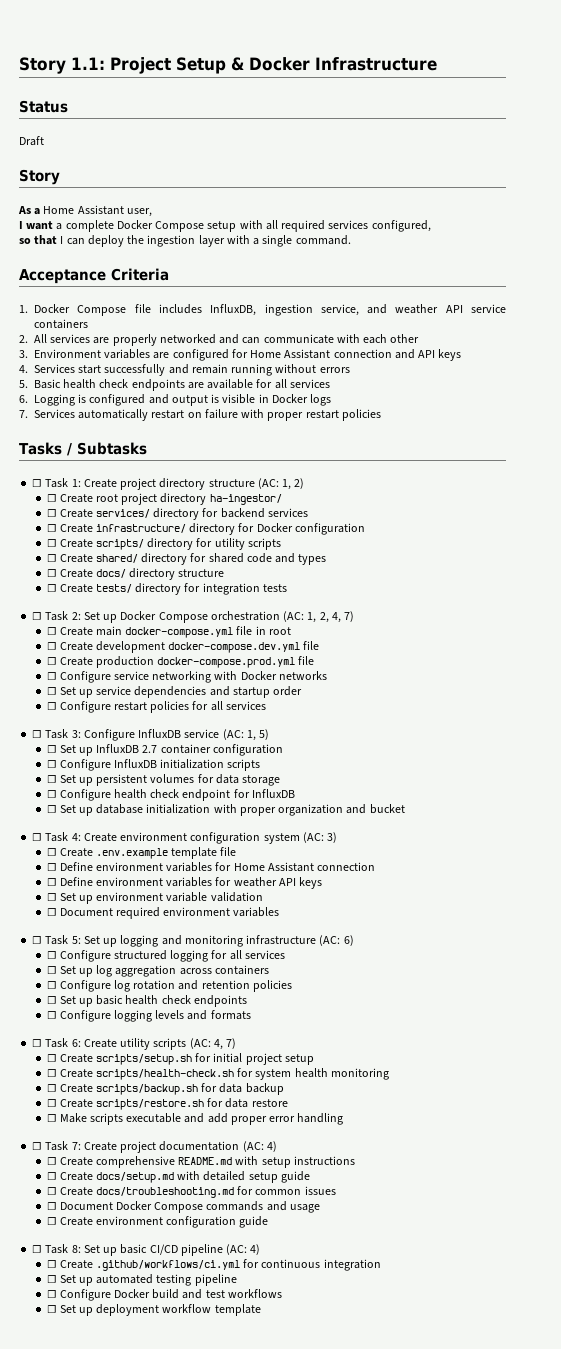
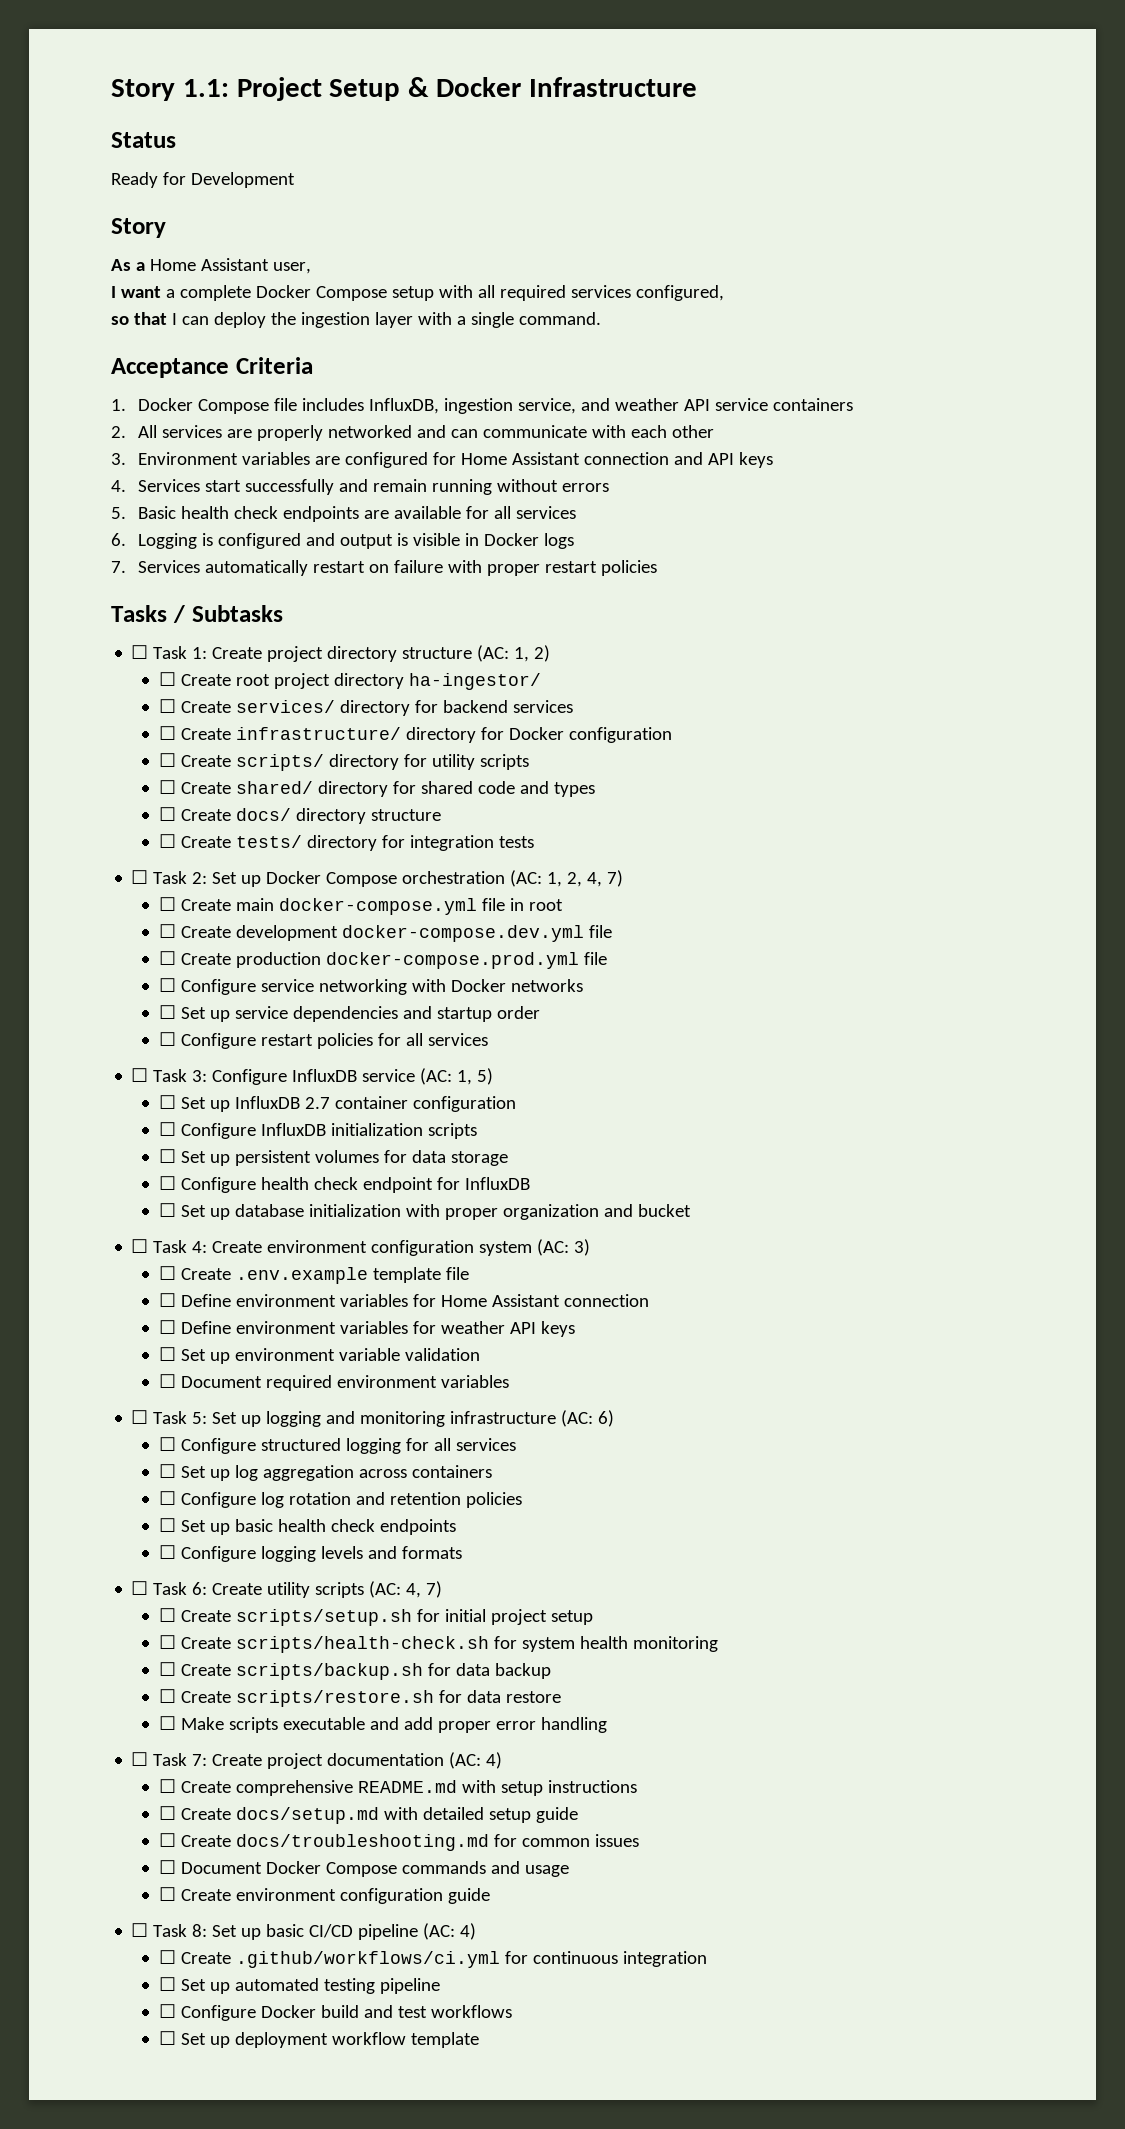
[19,136,44,146] Draft -> [111,172,295,188] Ready for Development

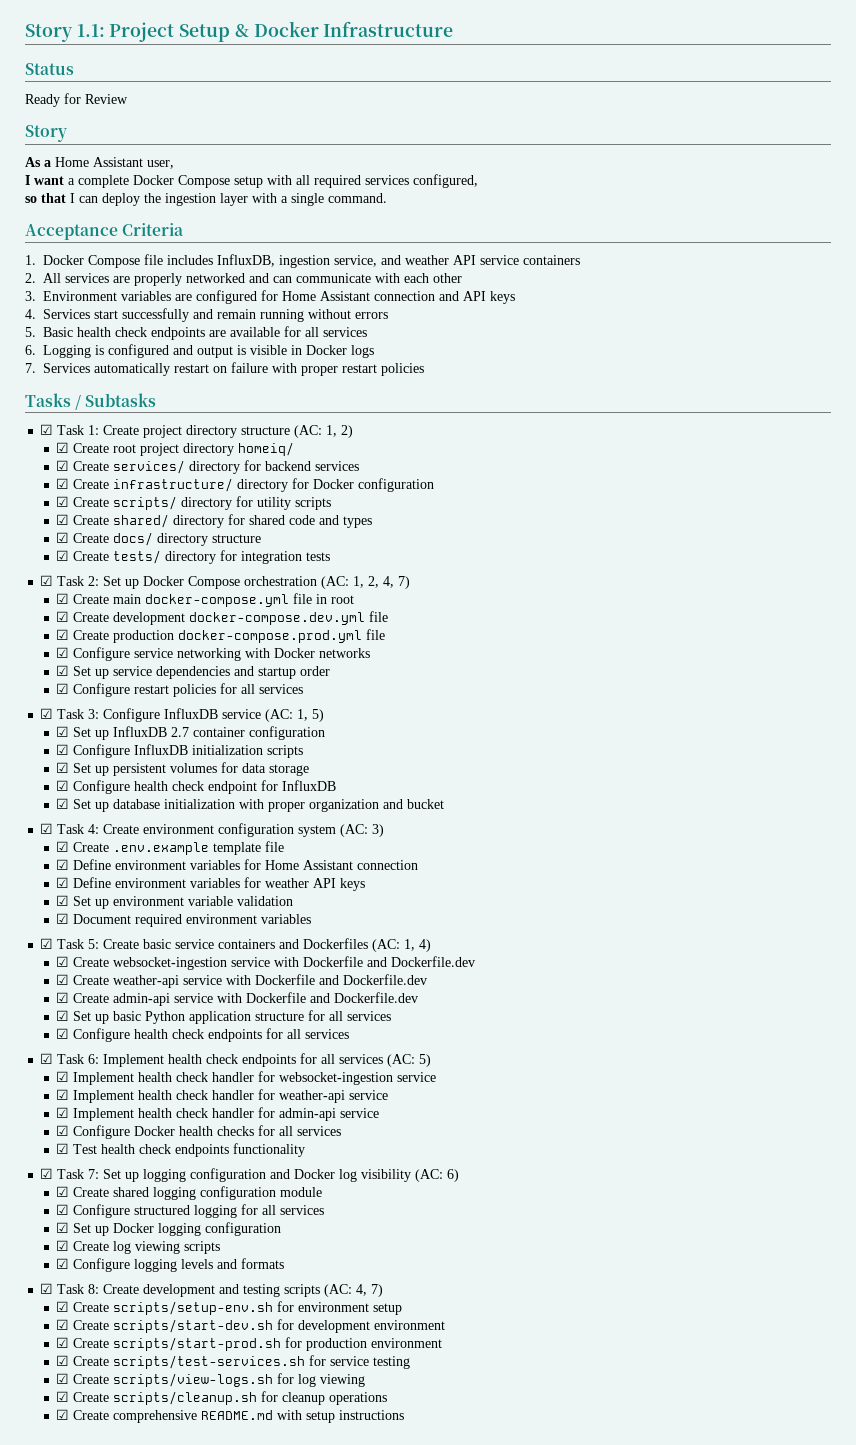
[190,172,295,188] Development -> [85,94,128,104] Review
[131,645,149,659] ☐ -> [40,424,54,435] ☑
[158,672,176,686] ☐ -> [56,442,70,453] ☑
[408,673,541,690] [158,699,176,713] ha-ingestor/ // ☐ -> [238,442,295,456] [56,460,70,471] homeiq/ // ☑
[158,726,176,740] ☐ -> [56,478,70,489] ☑
[158,753,176,767] ☐ -> [56,496,70,507] ☑
[158,780,176,794] ☐ -> [56,514,70,525] ☑
[158,807,176,821] ☐ -> [56,532,70,543] ☑
[158,834,176,848] ☐ -> [56,550,70,561] ☑
[131,870,149,884] ☐ -> [40,575,54,586] ☑
[158,897,176,911] ☐ -> [56,593,70,604] ☑
[158,924,176,938] ☐ -> [56,611,70,622] ☑
[158,951,176,965] ☐ -> [56,629,70,640] ☑
[158,978,176,992] ☐ -> [56,647,70,658] ☑
[158,1005,176,1019] ☐ -> [56,665,70,676] ☑
[158,1032,176,1046] ☐ -> [56,683,70,694] ☑
[131,1068,149,1082] ☐ -> [40,708,54,719] ☑
[158,1095,176,1109] ☐ -> [56,726,70,737] ☑
[158,1122,176,1136] ☐ -> [56,744,70,755] ☑
[158,1149,176,1163] ☐ -> [56,762,70,773] ☑
[158,1176,176,1190] ☐ -> [56,780,70,791] ☑
[158,1203,176,1217] ☐ -> [56,798,70,809] ☑
[131,1239,149,1253] ☐ -> [40,823,54,834] ☑
[158,1266,176,1280] ☐ -> [56,841,70,852] ☑
[158,1293,176,1307] ☐ -> [56,859,70,870] ☑
[158,1320,176,1334] ☐ -> [56,877,70,888] ☑
[158,1347,176,1361] ☐ -> [56,895,70,906] ☑
[158,1374,176,1388] ☐ -> [56,913,70,924] ☑
[131,1410,149,1424] ☐ -> [40,938,54,949] ☑
[212,1410,615,1427] [158,1437,176,1451] Set up logging and monitoring infrastructure (AC: 6) // ☐ -> [103,938,432,952] [56,956,476,970] [56,974,428,988] [56,992,419,1006] [56,1010,392,1024] [56,1028,350,1042] [40,1053,432,1067] [56,1071,437,1085] [56,1089,389,1103] [56,1107,380,1121] [56,1125,342,1139] [56,1143,306,1157] [40,1168,460,1182] [56,1186,323,1200] [56,1204,70,1215] Create basic service containers and Dockerfiles (AC: 1, 4) // ☑ Create websocket-ingestion service with Dockerfile and Dockerfile.dev // ☑ Create weather-api service with Dockerfile and Dockerfile.dev // ☑ Create admin-api service with Dockerfile and Dockerfile.dev // ☑ Set up basic Python application structure for all services // ☑ Configure health check endpoints for all services // ☑ Task 6: Implement health check endpoints for all services (AC: 5) // ☑ Implement health check handler for websocket-ingestion service // ☑ Implement health check handler for weather-api service // ☑ Implement health check handler for admin-api service // ☑ Configure Docker health checks for all services // ☑ Test health check endpoints functionality // ☑ Task 7: Set up logging configuration and Docker log visibility (AC: 6) // ☑ Create shared logging configuration module // ☑
[158,1464,492,1481] [158,1491,522,1508] [158,1518,456,1535] [158,1545,176,1559] ☐ Set up log aggregation across containers // ☐ Configure log rotation and retention policies // ☐ Set up basic health check endpoints // ☐ -> [56,1222,282,1236] [56,1240,221,1254] [56,1258,70,1269] ☑ Set up Docker logging configuration // ☑ Create log viewing scripts // ☑
[131,1581,443,1598] [158,1608,593,1626] [158,1635,718,1653] [158,1662,551,1680] [158,1689,561,1707] [158,1716,607,1733] [131,1752,503,1769] [158,1779,176,1793] ☐ Task 6: Create utility scripts (AC: 4, 7) // ☐ Create scripts/setup.sh for initial project setup // ☐ Create scripts/health-check.sh for system health monitoring // ☐ Create scripts/backup.sh for data backup // ☐ Create scripts/restore.sh for data restore // ☐ Make scripts executable and add proper error handling // ☐ Task 7: Create project documentation (AC: 4) // ☐ -> [40,1283,384,1297] [56,1301,403,1315] [56,1319,446,1333] [56,1337,443,1351] [56,1355,411,1369] [56,1373,366,1387] [56,1391,388,1405] [56,1409,70,1420] ☑ Task 8: Create development and testing scripts (AC: 4, 7) // ☑ Create scripts/setup-env.sh for environment setup // ☑ Create scripts/start-dev.sh for development environment // ☑ Create scripts/start-prod.sh for production environment // ☑ Create scripts/test-services.sh for service testing // ☑ Create scripts/view-logs.sh for log viewing // ☑ Create scripts/cleanup.sh for cleanup operations // ☑
[158,1806,578,1824] [158,1833,639,1851] [158,1860,569,1877] [158,1887,490,1904] [131,1923,477,1940] [158,1950,707,1968] [158,1977,440,1994] [158,2004,512,2021] [158,2031,479,2048] // ☐ Create docs/setup.md with detailed setup guide // ☐ Create docs/troubleshooting.md for common issues // ☐ Document Docker Compose commands and usage // ☐ Create environment configuration guide // ☐ Task 8: Set up basic CI/CD pipeline (AC: 4) // ☐ Create .github/workflows/ci.yml for continuous integration // ☐ Set up automated testing pipeline // ☐ Configure Docker build and test workflows // ☐ Set up deployment workflow template -> (405, 1415) none

